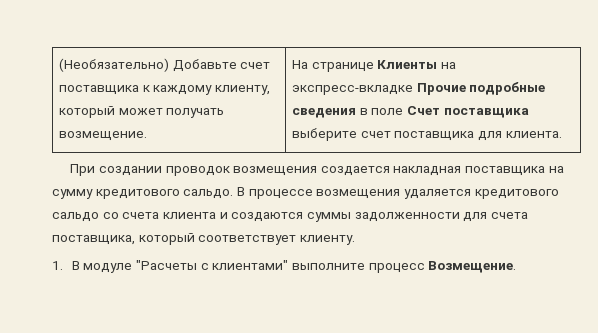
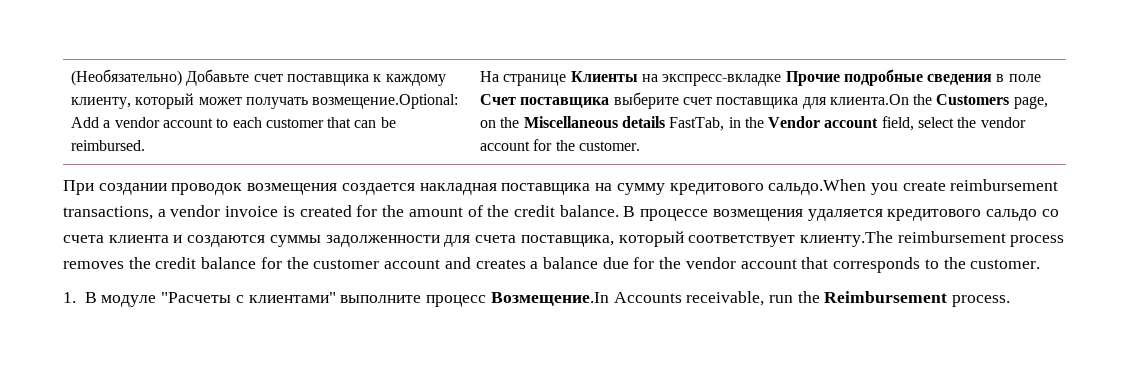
[59,131,148,141] возмещение. -> [312,94,459,109] [70,117,396,128] [70,140,145,151] возмещение.Optional: Add a vendor account to each customer that can be reimbursed.
[505,131,562,138] клиента. -> [829,94,1048,109] [479,116,1026,131] [479,139,640,151] клиента.On the Customers page, on the Miscellaneous details FastTab, in the Vendor account field, select the vendor account for the customer.
[183,189,234,199] сальдо. -> [768,179,1059,195] [63,205,619,220] сальдо.When you create reimbursement transactions, a vendor invoice is created for the amount of the credit balance.
[299,235,355,245] клиенту. -> [799,231,1065,247] [63,257,1041,273] клиенту.The reimbursement process removes the credit balance for the customer account and creates a balance due for the vendor account that corresponds to the customer.
[428,261,517,273] Возмещение. -> [490,291,1011,307] Возмещение.In Accounts receivable, run the Reimbursement process.

